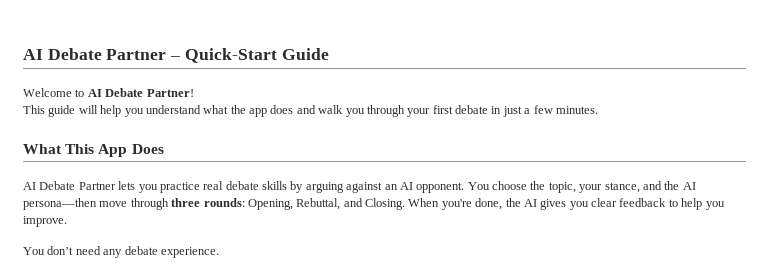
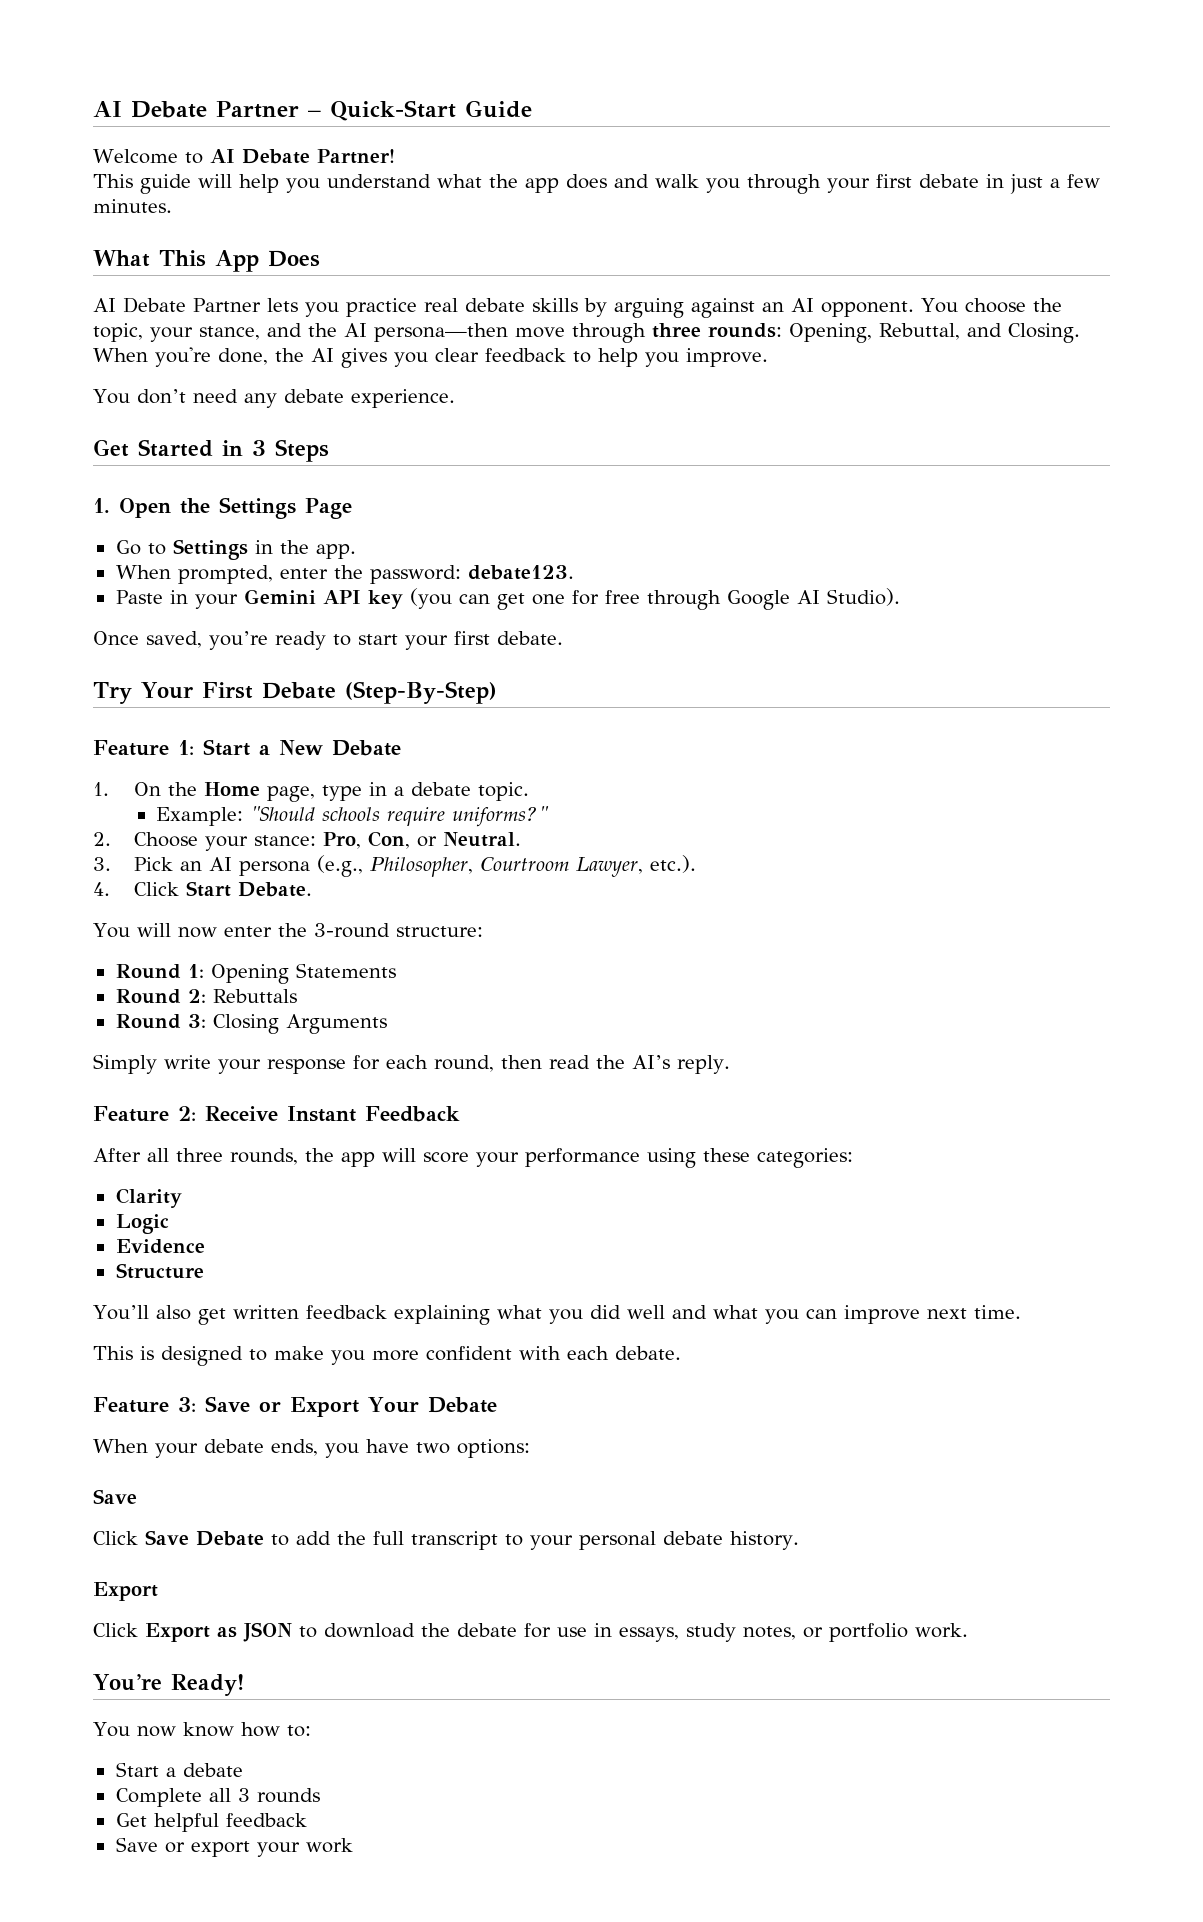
(219, 252) none -> [93,439,329,462] [93,497,352,519] [115,539,356,560] [115,565,574,584] [115,588,900,610] [93,631,563,650] [93,681,497,704] [93,739,401,756] [93,782,529,802] [156,806,550,827] [93,831,521,851] [93,855,696,877] [93,881,312,897] [93,923,483,938] [115,963,396,984] [115,989,297,1004] [115,1014,387,1034] [93,1054,730,1074] [93,1106,460,1122] [93,1148,853,1168] [115,1188,182,1208] [115,1214,169,1234] [115,1239,205,1254] [115,1263,204,1279] [93,1305,1021,1325] [93,1346,681,1366] [93,1396,497,1417] [93,1439,530,1458] [93,1489,137,1504] [93,1530,799,1550] [93,1582,158,1601] [93,1622,968,1642] [93,1674,244,1696] [93,1722,311,1737] [115,1762,243,1777] [115,1788,320,1807] [115,1813,307,1832] [115,1837,353,1857] // Get Started in 3 Steps // 1. Open the Settings Page // Go to Settings in the app. // When prompted, enter the password: debate123. // Paste in your Gemini API key (you can get one for free through Google AI Studio). // Once saved, you’re ready to start your first debate. // Try Your First Debate (Step-By-Step) // Feature 1: Start a New Debate // 1. On the Home page, type in a debate topic. // Example: "Should schools require uniforms?" // 2. Choose your stance: Pro, Con, or Neutral. // 3. Pick an AI persona (e.g., Philosopher, Courtroom Lawyer, etc.). // 4. Click Start Debate. // You will now enter the 3-round structure: // Round 1: Opening Statements // Round 2: Rebuttals // Round 3: Closing Arguments // Simply write your response for each round, then read the AI’s reply. // Feature 2: Receive Instant Feedback // After all three rounds, the app will score your performance using these categories: // Clarity // Logic // Evidence // Structure // You’ll also get written feedback explaining what you did well and what you can improve next time. // This is designed to make you more confident with each debate. // Feature 3: Save or Export Your Debate // When your debate ends, you have two options: // Save // Click Save Debate to add the full transcript to your personal debate history. // Export // Click Export as JSON to download the debate for use in essays, study notes, or portfolio work. // You’re Ready! // You now know how to: // Start a debate // Complete all 3 rounds // Get helpful feedback // Save or export your work

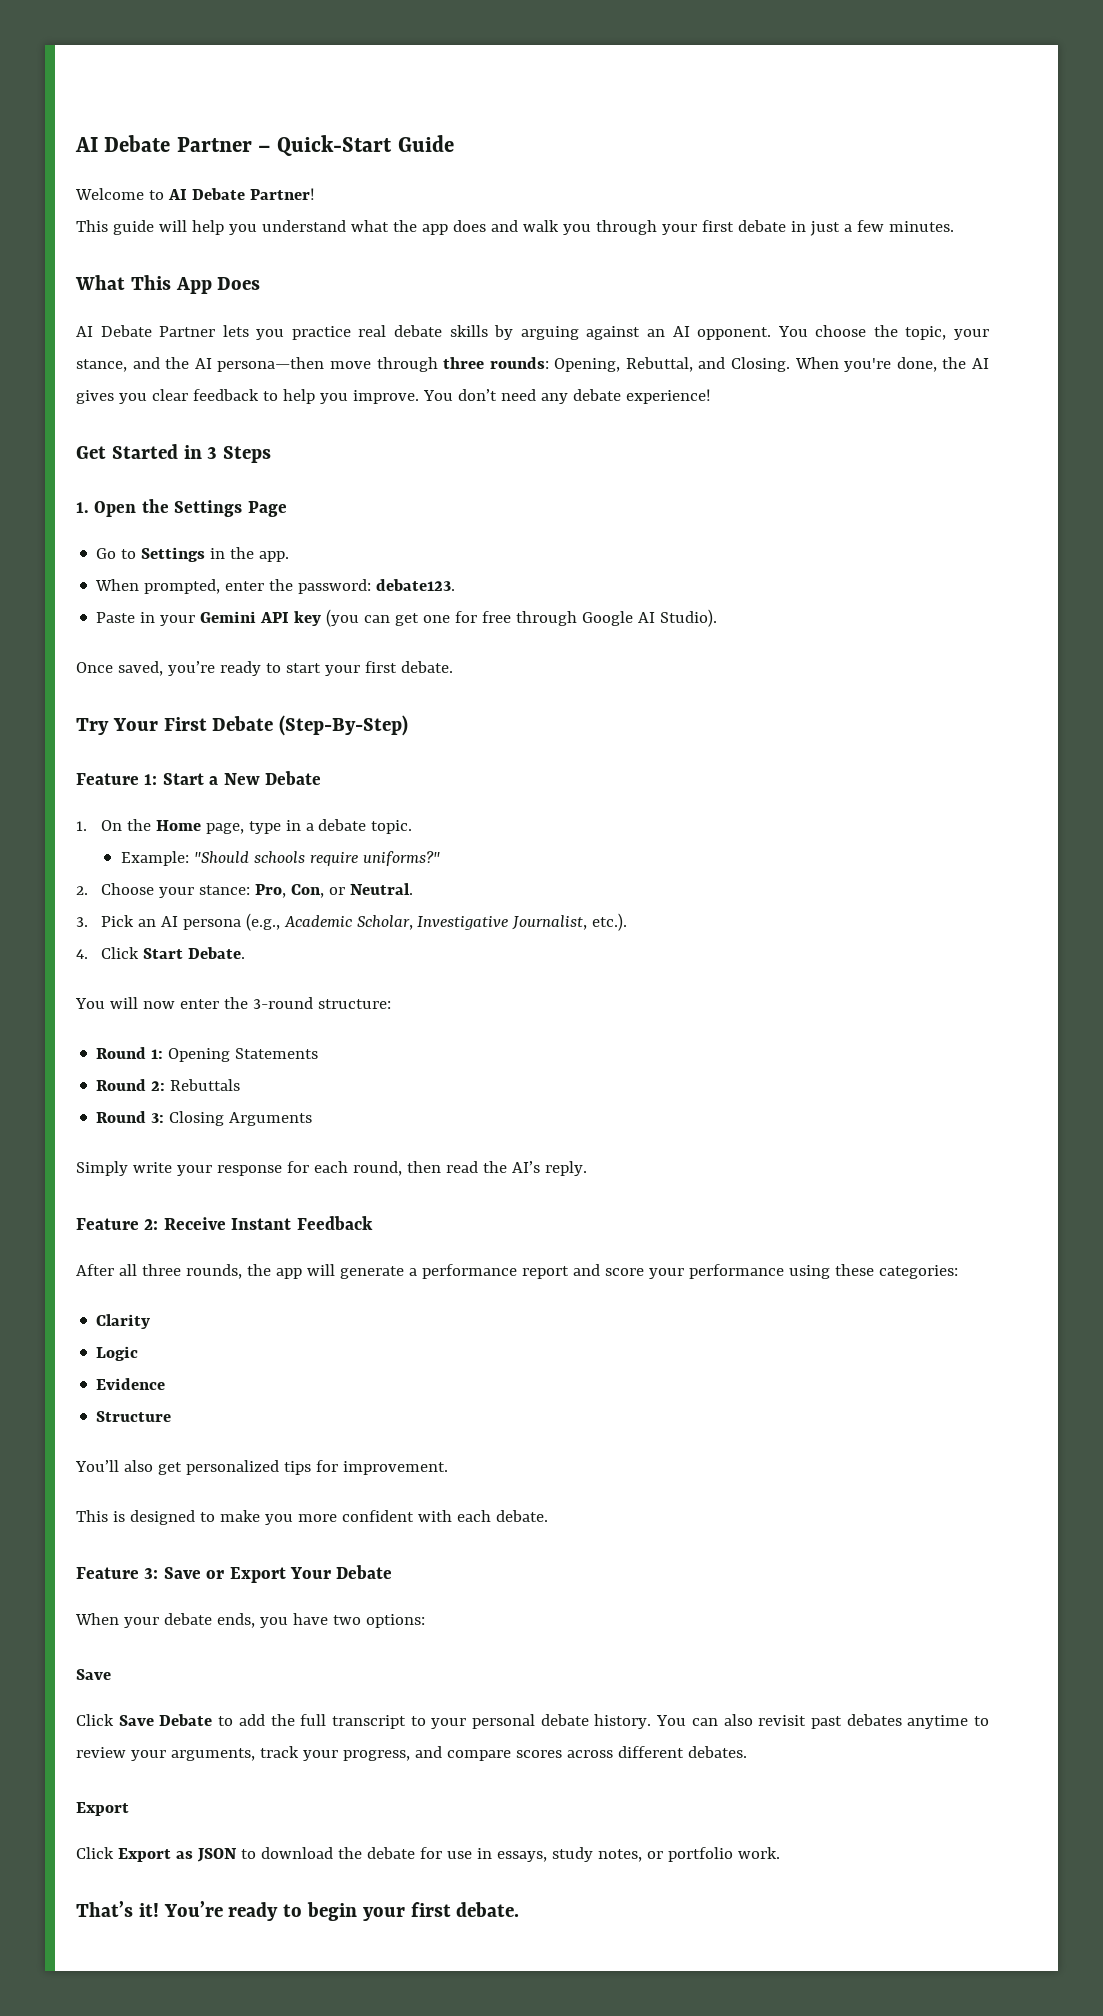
(768, 357) // -> (419, 397) none
[350,389,455,408] experience. -> [625,389,711,404] experience!
[369,857,643,877] Philosopher, Courtroom Lawyer, -> [283,915,588,930] Academic Scholar, Investigative Journalist,
(416, 1155) none -> [339,1264,600,1279] generate a performance report and
[232,1305,1021,1325] written feedback explaining what you did well and what you can improve next time. -> [185,1460,448,1475] personalized tips for improvement.
(799, 1540) none -> [656,1714,990,1729] [76,1746,747,1761] You can also revisit past debates anytime to review your arguments, track your progress, and compare scores across different debates.
[93,1674,244,1696] [93,1722,311,1737] [115,1762,243,1777] [115,1788,320,1807] [115,1813,307,1832] [115,1837,353,1857] You’re Ready! // You now know how to: // Start a debate // Complete all 3 rounds // Get helpful feedback // Save or export your work -> [76,1901,520,1921] That’s it! You’re ready to begin your first debate.

